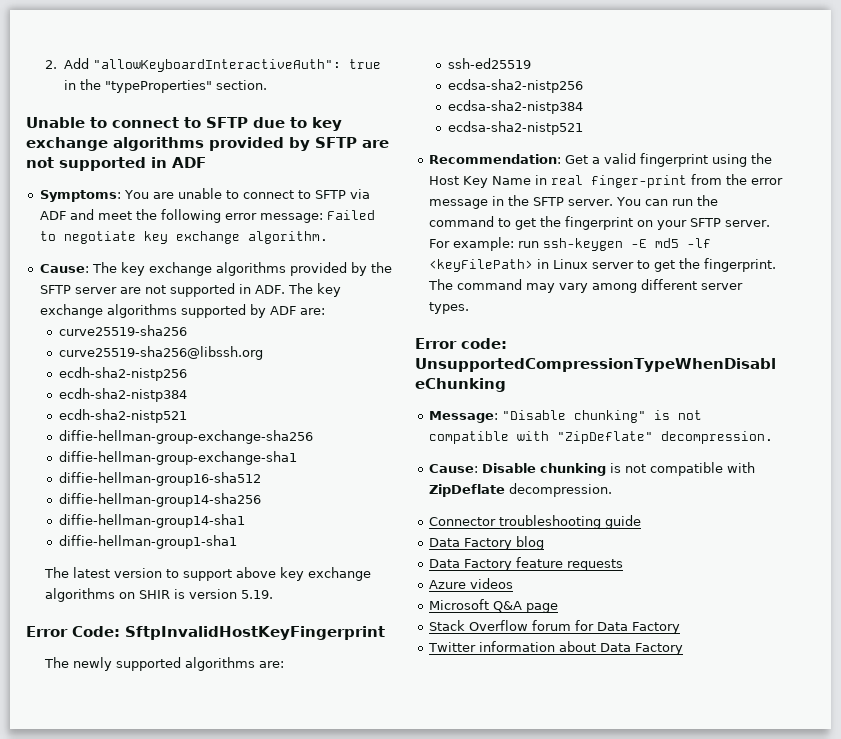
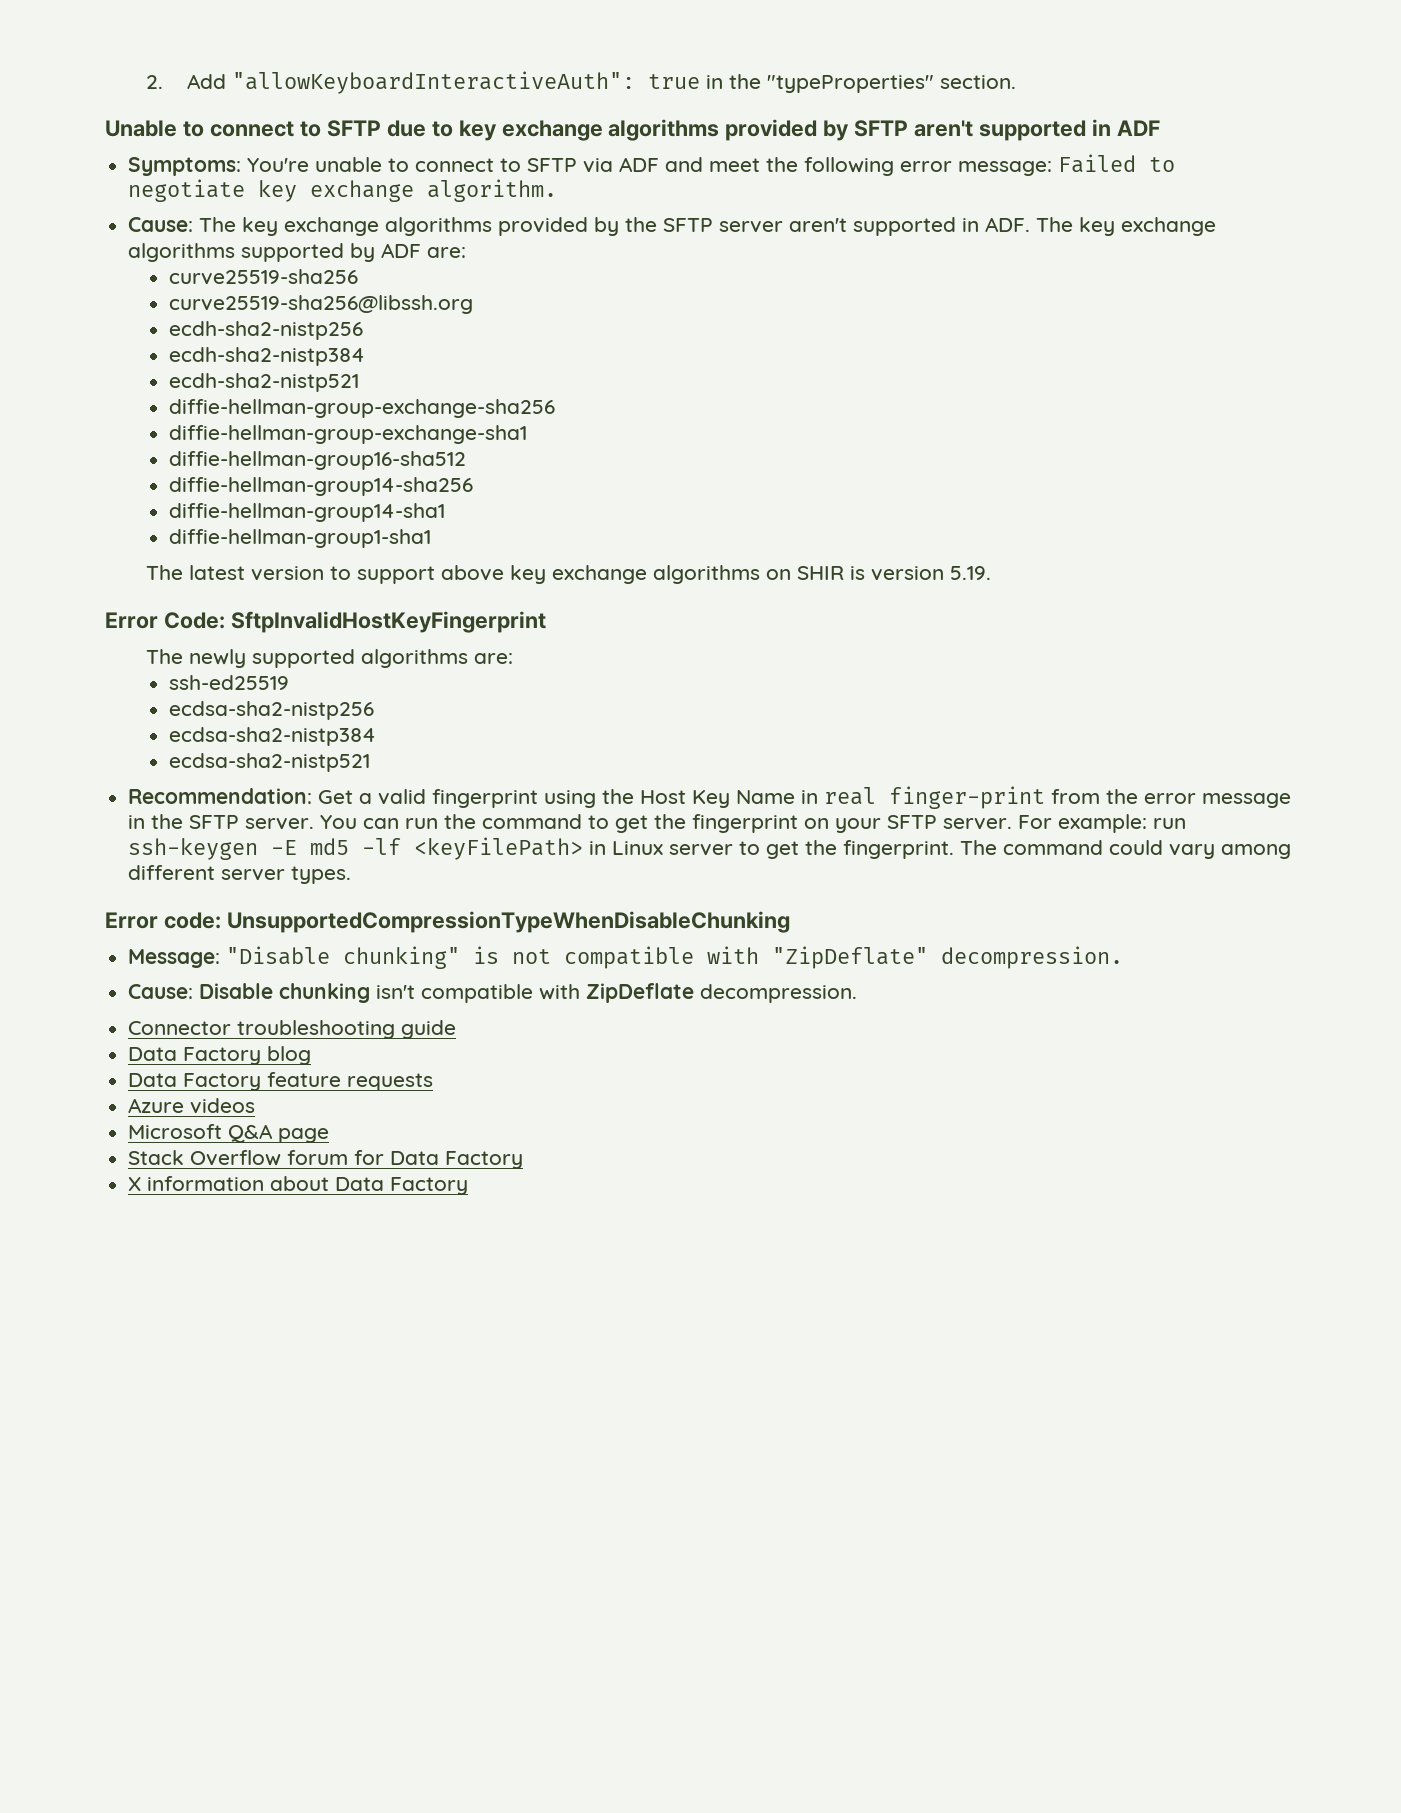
[362,140,389,148] [26,157,54,168] are not -> [914,120,974,137] aren't
[123,190,174,199] You are -> [247,158,310,172] You're
[119,285,166,294] are not -> [789,218,848,232] aren't
[525,283,555,293] may -> [1109,840,1164,855] could
[609,463,646,473] is not -> [376,985,416,999] isn't
[427,642,476,652] Twitter -> [128,1177,142,1191] X

